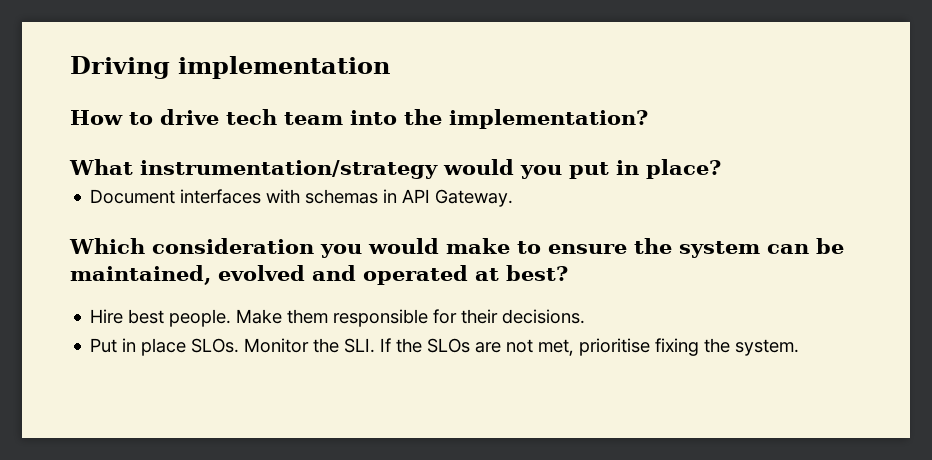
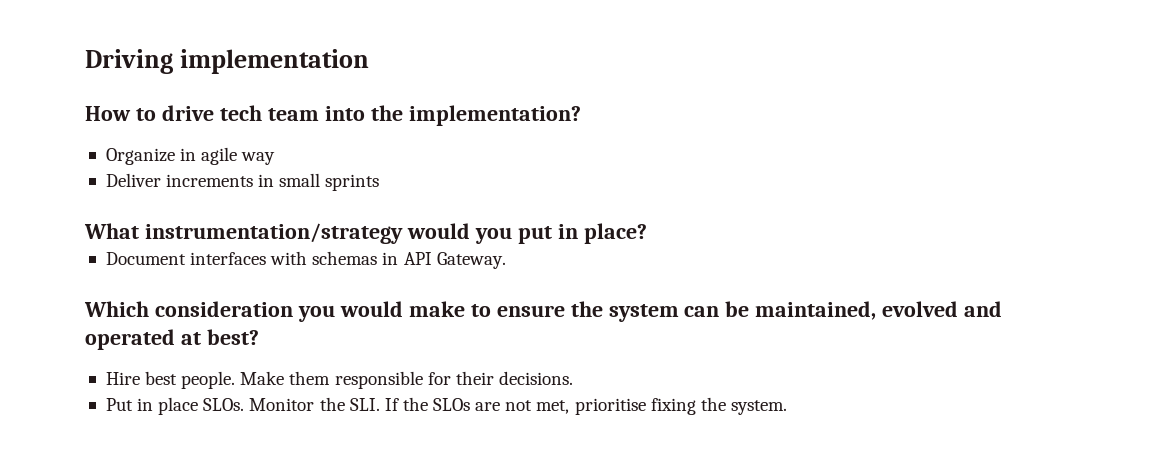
(648, 119) none -> [105,147,276,165] [105,173,380,191] // Organize in agile way // Deliver increments in small sprints

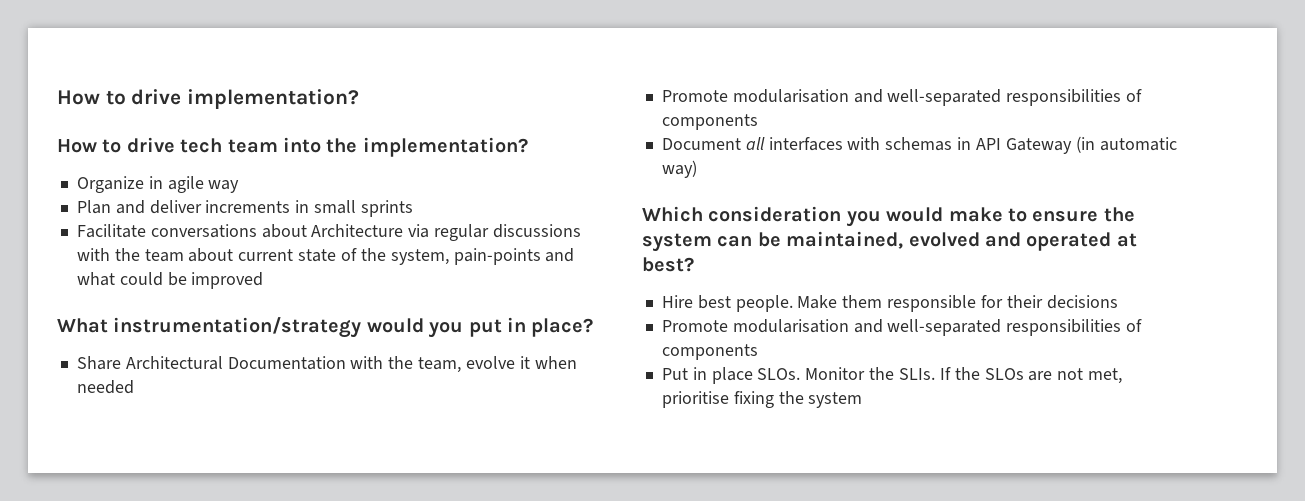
[85,49,369,74] Driving implementation -> [57,89,360,109] How to drive implementation?
[105,173,161,187] Deliver -> [76,200,202,214] Plan and deliver
(380, 182) none -> [76,224,581,241] [76,248,575,265] [76,272,264,289] // Facilitate conversations about Architecture via regular discussions with the team about current state of the system, pain-points and what could be improved
(647, 233) none -> [76,356,577,373] [76,380,134,394] [661,89,1143,106] [661,114,758,130] // Share Architectural Documentation with the team, evolve it when needed // Promote modularisation and well-separated responsibilities of components
(186, 258) none -> [745,137,765,150] all
[436,252,506,269] Gateway. -> [1005,136,1177,154] [661,160,697,178] Gateway (in automatic way)
[498,371,573,385] decisions. -> [1046,295,1118,309] [661,319,1143,336] [661,344,758,360] decisions // Promote modularisation and well-separated responsibilities of components
[349,398,380,411] SLI. -> [898,368,935,380] SLIs.
[730,400,787,415] system. -> [808,392,863,408] system

